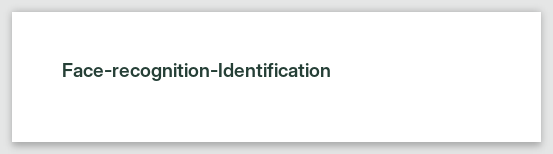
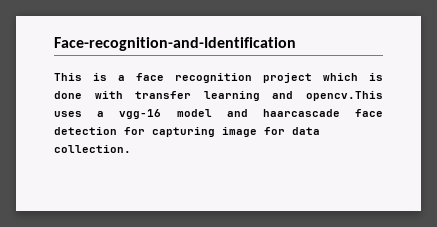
[62,63,331,81] Face-recognition-Identification -> [54,37,296,51] [54,73,383,83] [54,91,383,101] [54,109,383,119] [54,127,320,137] [54,145,131,153] Face-recognition-and-Identification // This is a face recognition project which is done with transfer learning and opencv.This uses a vgg-16 model and haarcascade face detection for capturing image for data collection.

